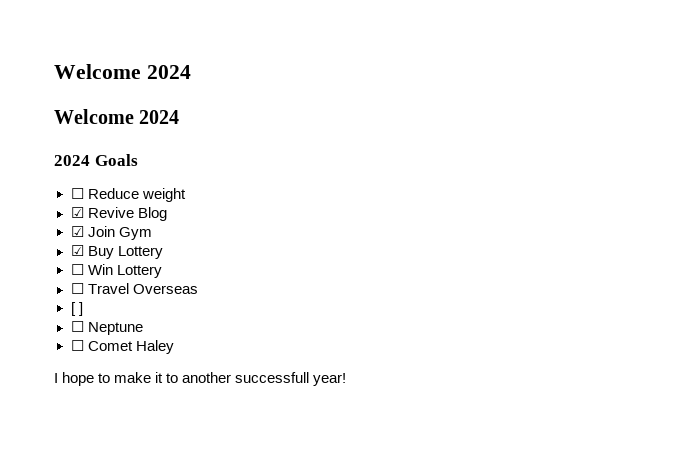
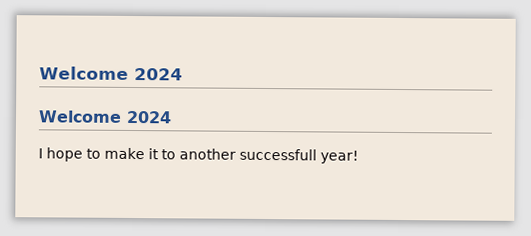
[54,154,138,166] [70,188,186,202] [70,207,167,221] [70,226,152,240] [70,245,163,259] [70,264,162,278] [70,283,198,294] [70,302,83,316] [70,321,143,335] [70,340,174,354] // 2024 Goals // ☐ Reduce weight // ☑ Revive Blog // ☑ Join Gym // ☑ Buy Lottery // ☐ Win Lottery // ☐ Travel Overseas // [ ] // ☐ Neptune // ☐ Comet Haley -> (172, 117) none

